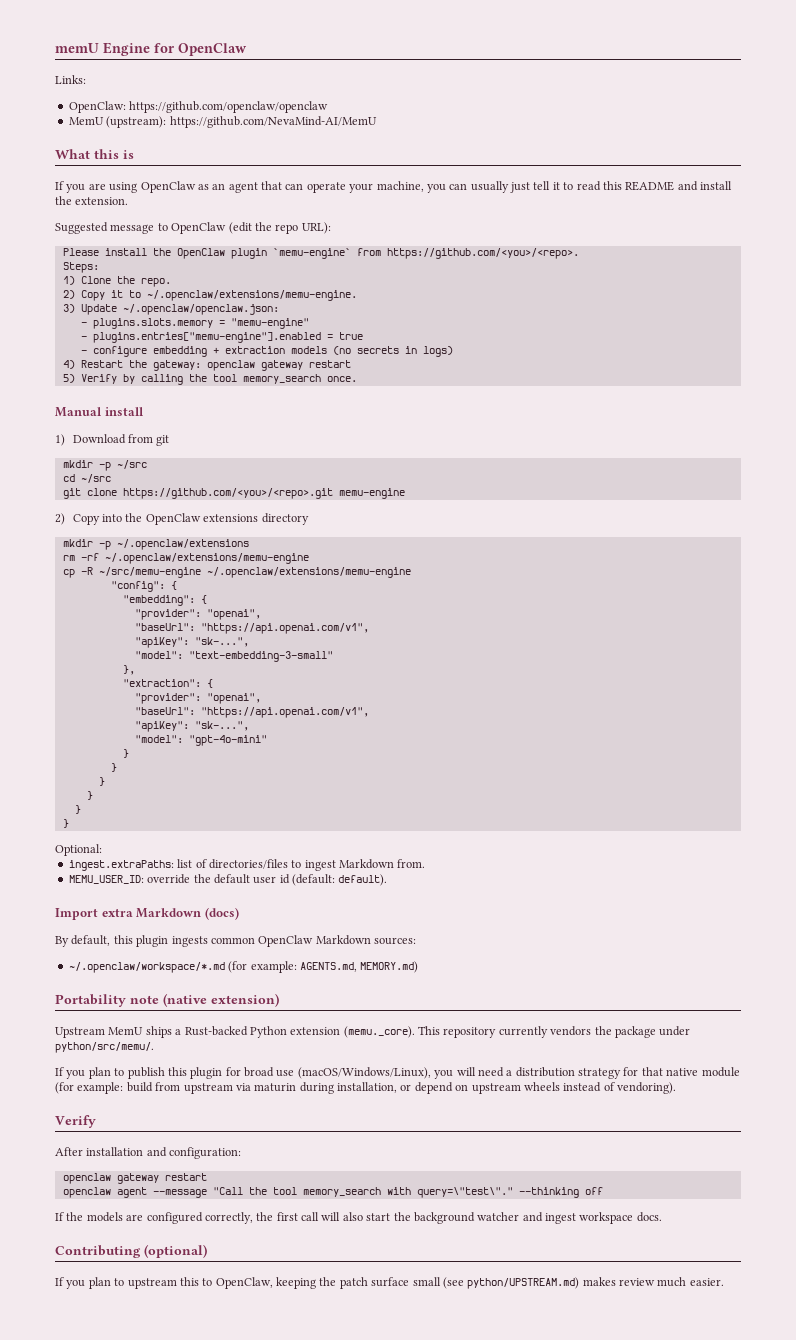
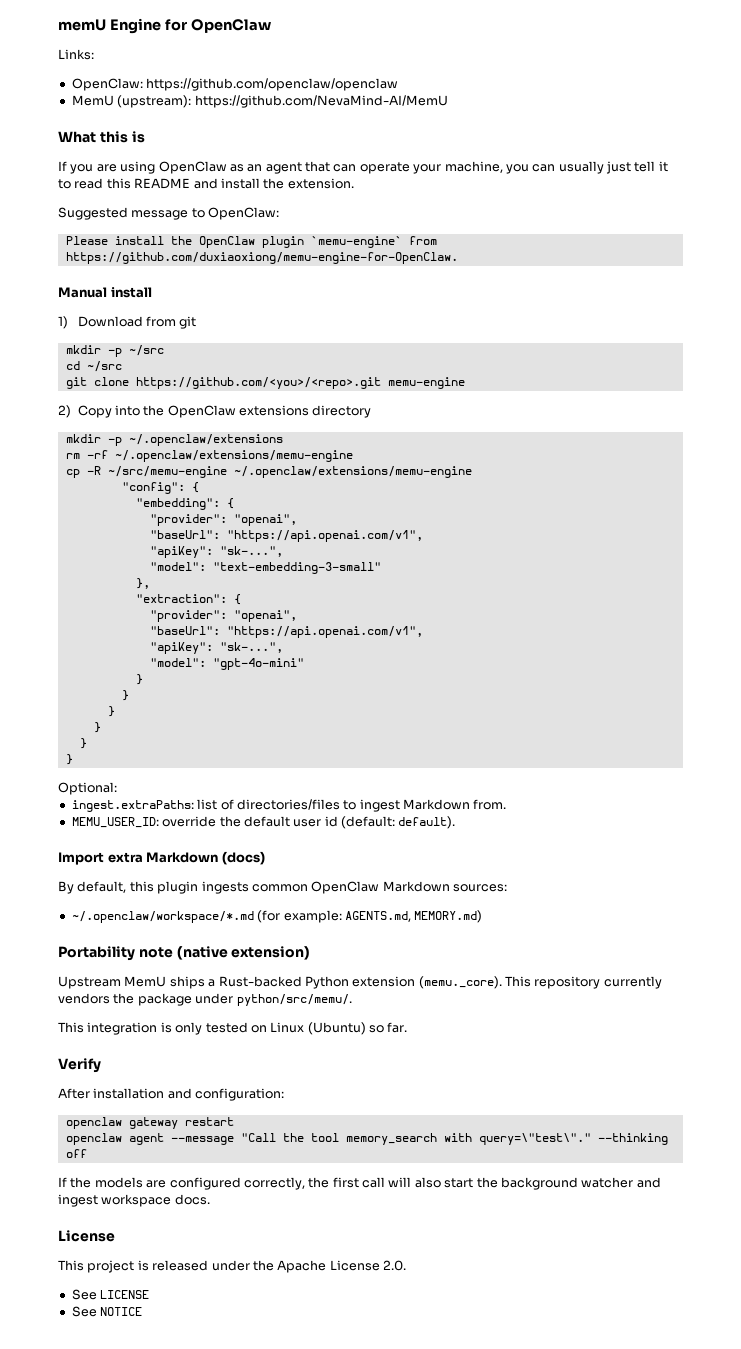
[171,222,331,234] OpenClaw (edit the repo URL): -> [208,207,280,220] OpenClaw:
[386,248,579,259] [62,262,99,273] [62,276,171,287] [62,290,357,301] [62,304,279,315] [80,318,309,329] [80,332,363,343] [80,346,453,357] [62,360,351,371] [62,374,357,385] https://github.com/<you>/<repo>. // Steps: // 1) Clone the repo. // 2) Copy it to ~/.openclaw/extensions/memu-engine. // 3) Update ~/.openclaw/openclaw.json: // - plugins.slots.memory = "memu-engine" // - plugins.entries["memu-engine"].enabled = true // - configure embedding + extraction models (no secrets in logs) // 4) Restart the gateway: openclaw gateway restart // 5) Verify by calling the tool memory_search once. -> [65,252,458,264] https://github.com/duxiaoxiong/memu-engine-for-OpenClaw.
[55,1067,740,1079] [55,1082,676,1094] If you plan to publish this plugin for broad use (macOS/Windows/Linux), you will need a distribution strategy for that native module (for example: build from upstream via maturin during installation, or depend on upstream wheels instead of vendoring). -> [58,1022,408,1035] This integration is only tested on Linux (Ubuntu) so far.
[55,1244,207,1258] [55,1277,724,1289] Contributing (optional) // If you plan to upstream this to OpenClaw, keeping the patch surface small (see python/UPSTREAM.md) makes review much easier. -> [58,1230,115,1242] [58,1260,406,1273] [71,1289,150,1300] [71,1306,143,1317] License // This project is released under the Apache License 2.0. // See LICENSE // See NOTICE

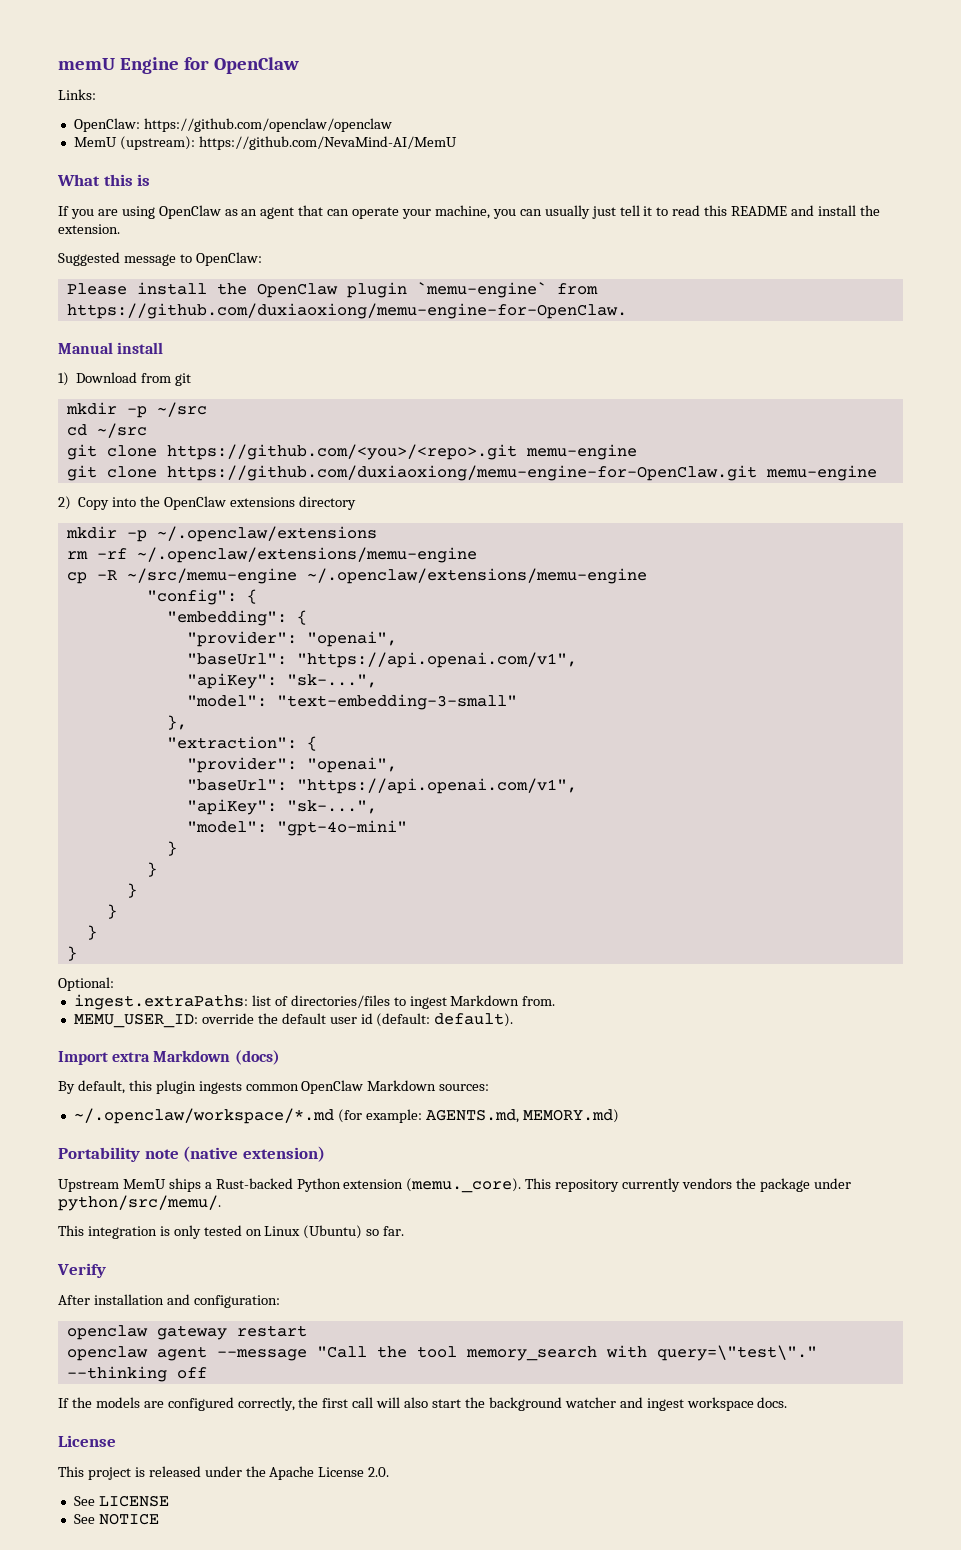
(465, 383) none -> [66,465,877,481] // git clone https://github.com/duxiaoxiong/memu-engine-for-OpenClaw.git memu-engine

